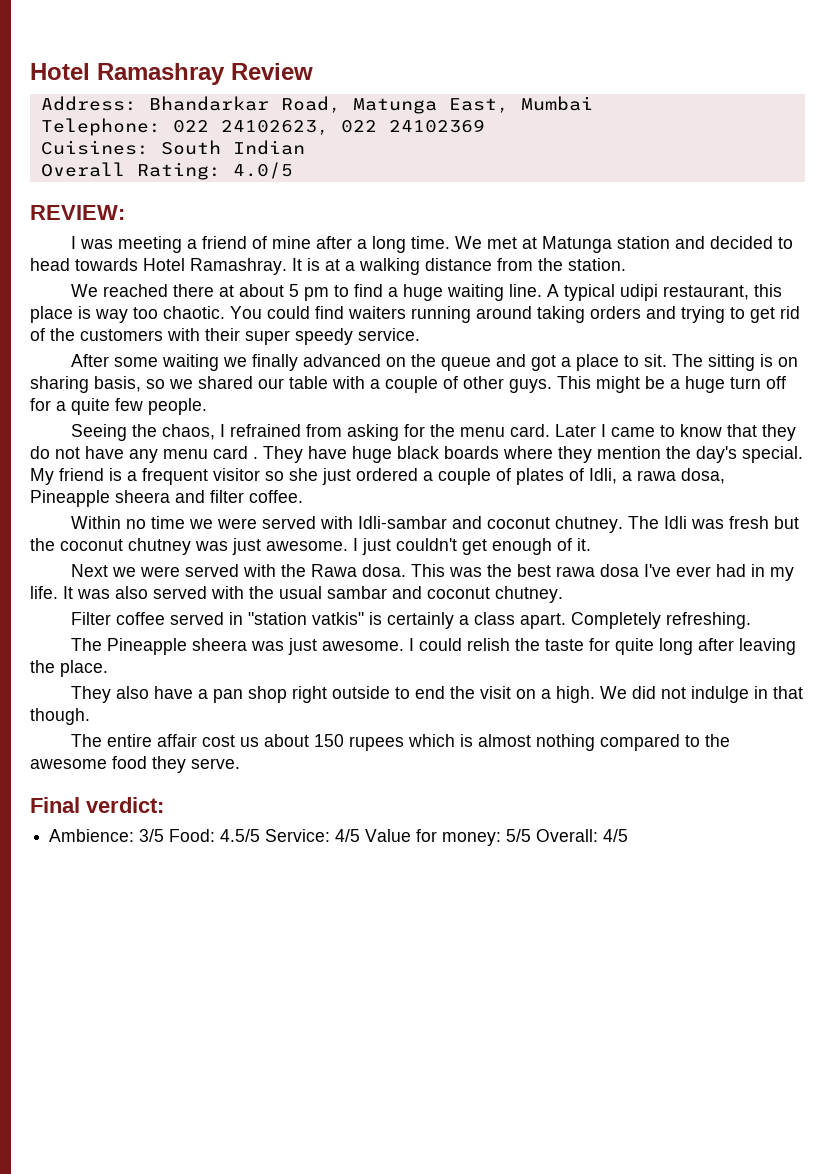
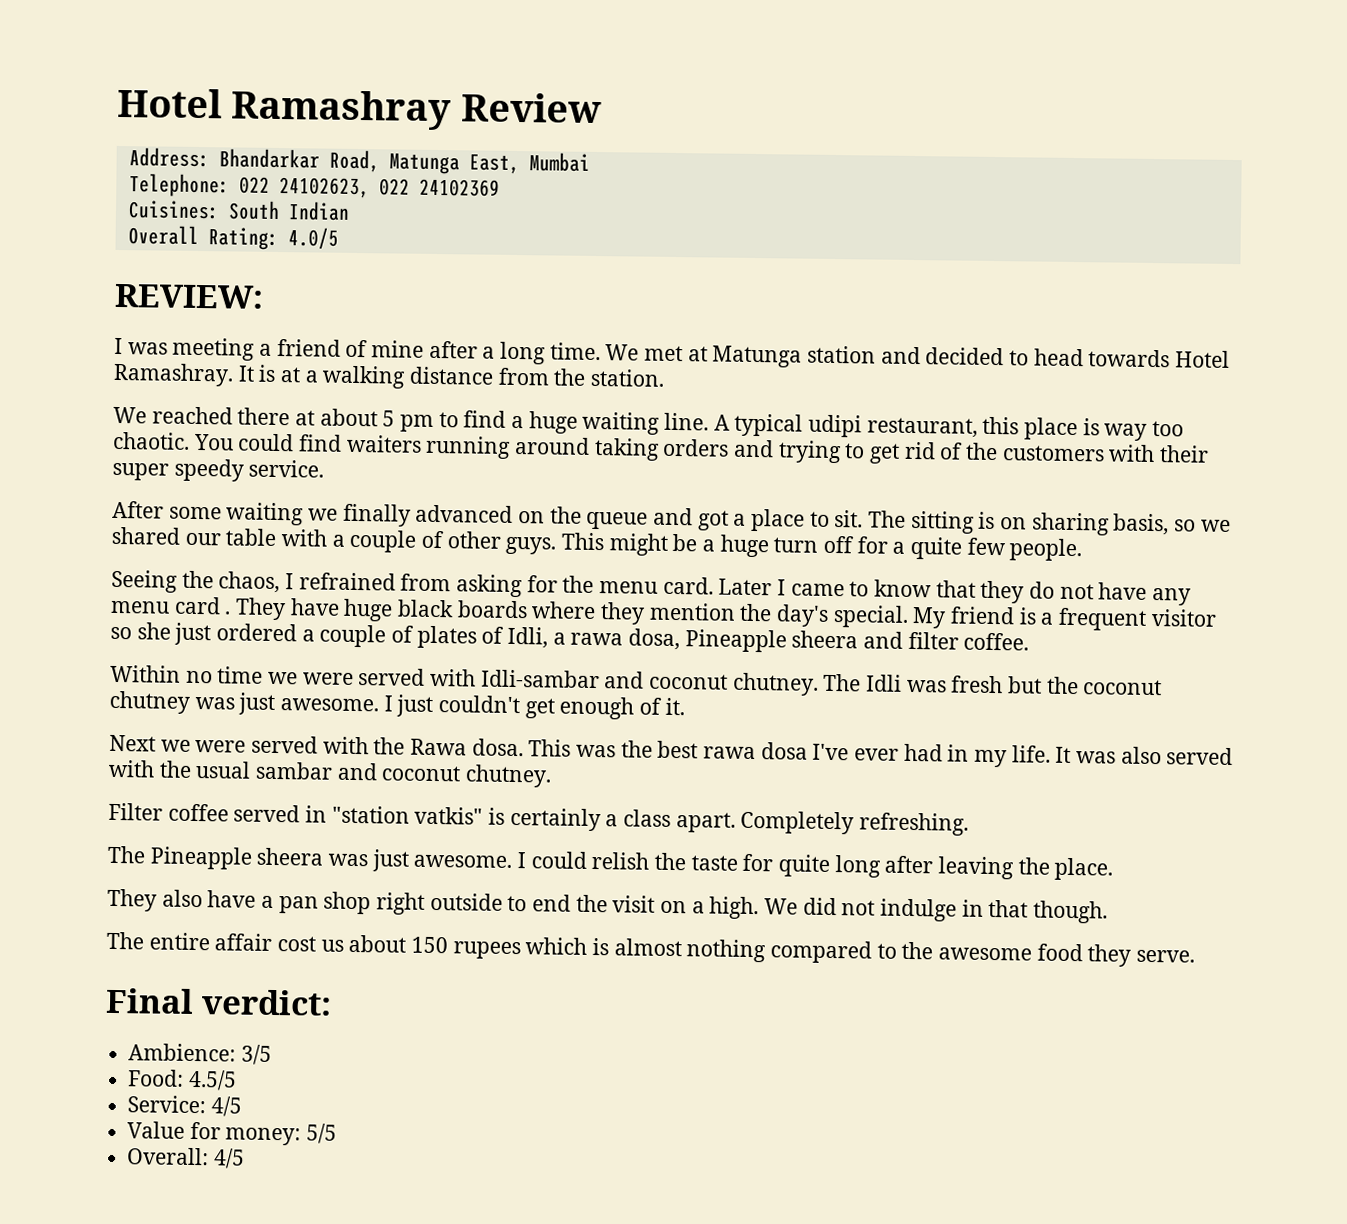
(165, 835) none -> (272, 1054) //
(261, 835) none -> (237, 1080) //
(361, 835) none -> (242, 1106) //
(532, 835) none -> (338, 1133) //

